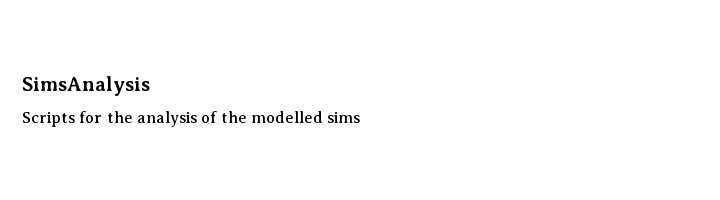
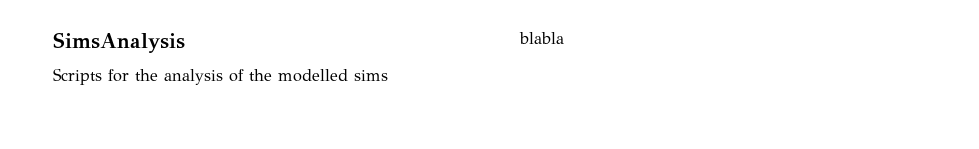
(361, 117) none -> [519,32,564,44] // blabla

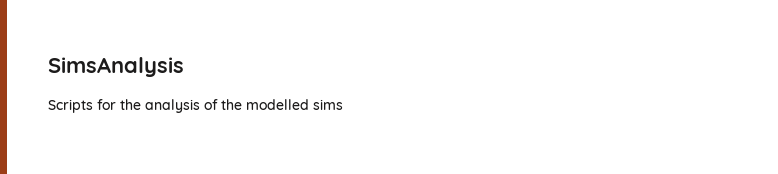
[519,32,564,44] // blabla -> (343, 104) none

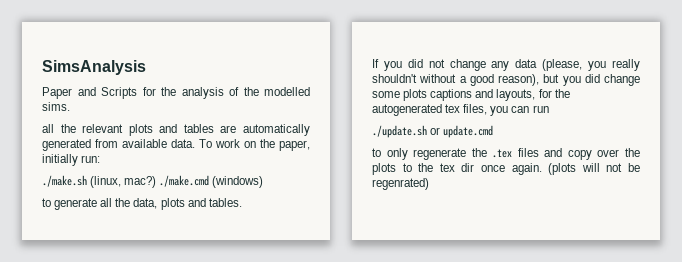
(184, 67) none -> [42,87,96,99] Paper and
[313,99,343,110] sims -> [42,102,70,111] [42,124,310,136] [42,139,310,151] [42,154,101,166] [42,175,264,188] [42,198,242,210] [372,59,640,71] [372,74,640,86] [372,89,570,101] [372,104,549,116] [372,125,494,138] [372,148,640,160] [372,163,640,175] [372,178,429,190] sims. // all the relevant plots and tables are automatically generated from available data. To work on the paper, initially run: // ./make.sh (linux, mac?) ./make.cmd (windows) // to generate all the data, plots and tables. // If you did not change any data (please, you really shouldn't without a good reason), but you did change some plots captions and layouts, for the autogenerated tex files, you can run // ./update.sh or update.cmd // to only regenerate the .tex files and copy over the plots to the tex dir once again. (plots will not be regenrated)

